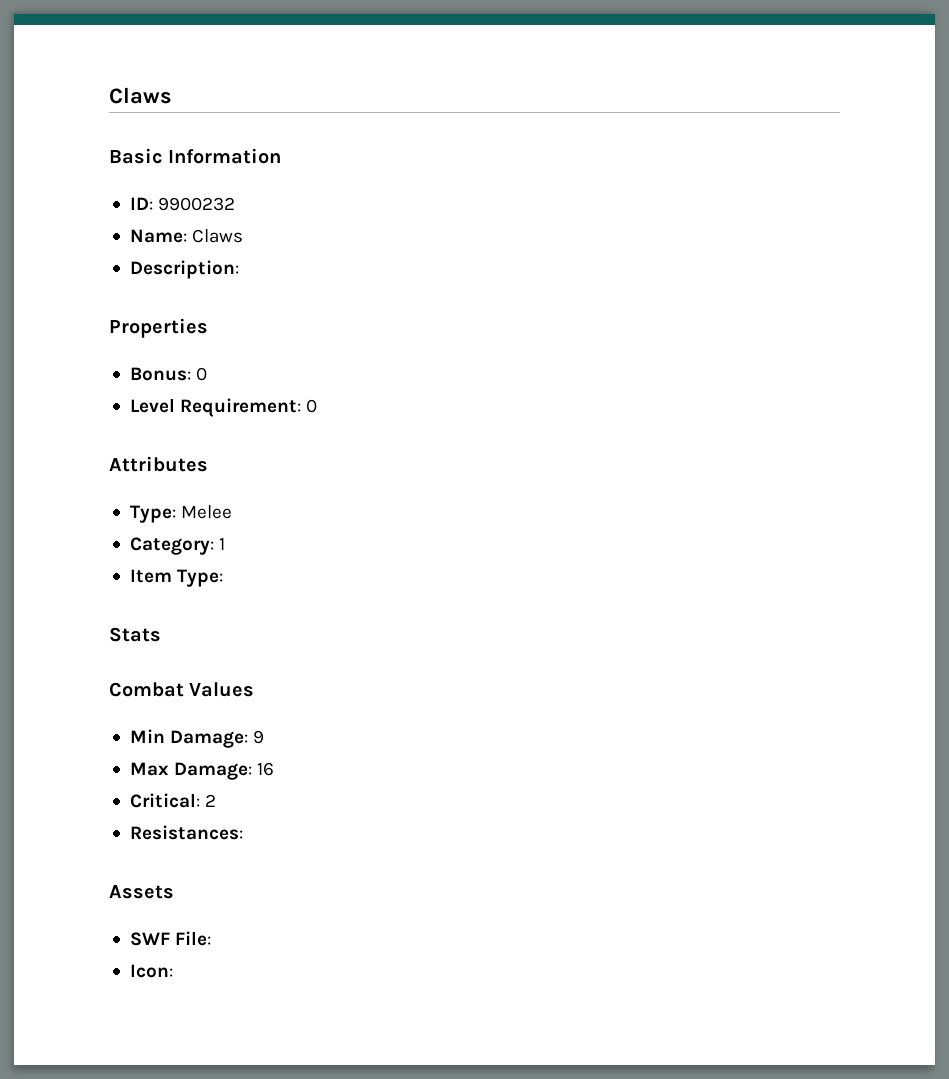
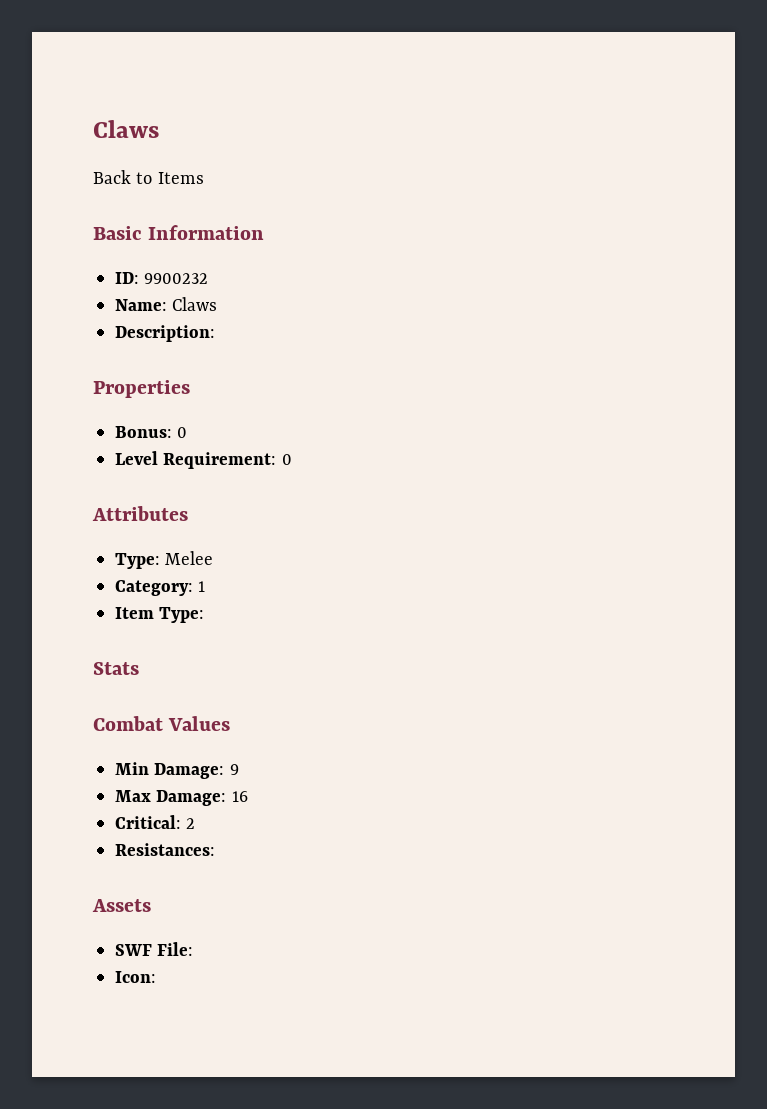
[109,87,172,104] Claws -> [93,120,159,138] [93,170,204,184] Claws // Back to Items

